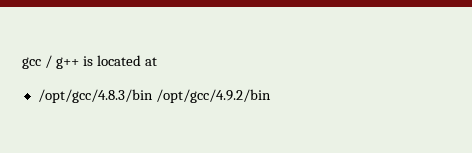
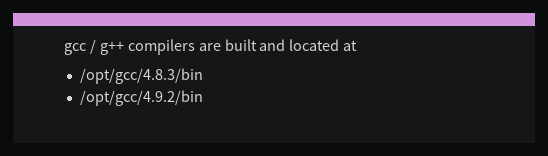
[82,56,93,66] is -> [127,39,286,55] compilers are built and
(153, 96) none -> (203, 76) //

